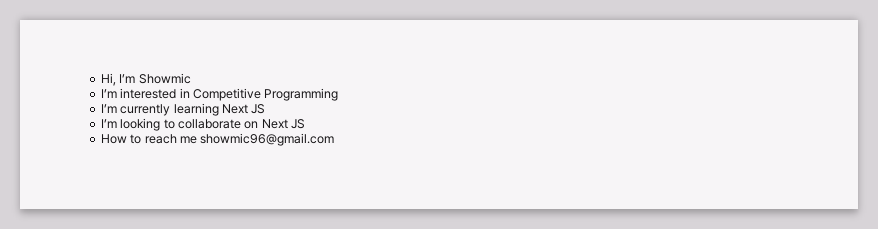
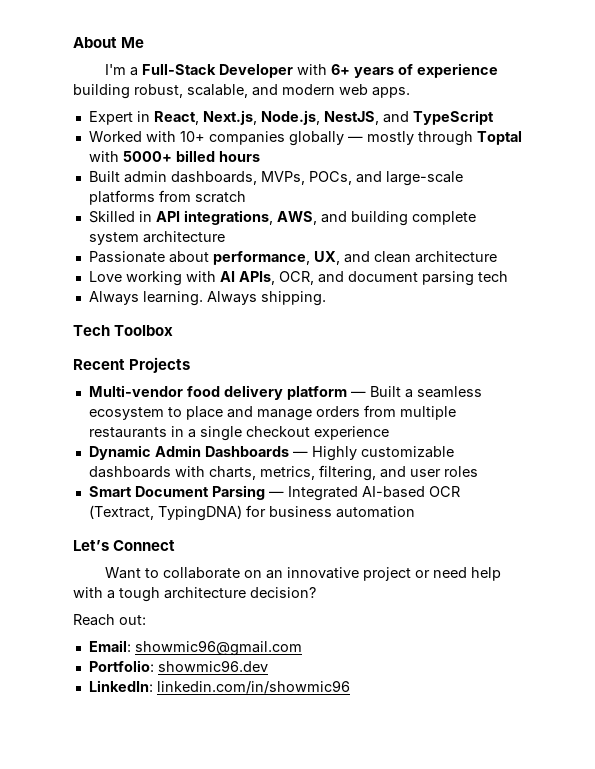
[100,73,191,86] [100,88,339,101] [100,103,266,116] [100,118,305,131] [100,133,335,146] Hi, I’m Showmic // I’m interested in Competitive Programming // I’m currently learning Next JS // I’m looking to collaborate on Next JS // How to reach me showmic96@gmail.com -> [73,37,145,48] [104,63,498,78] [73,84,410,99] [88,110,494,125] [88,131,522,146] [88,150,260,162] [88,171,463,186] [88,190,246,205] [88,210,476,226] [88,231,225,245] [88,251,497,265] [88,271,508,286] [88,291,326,306] [73,325,174,336] [73,357,191,373] [88,385,482,400] [88,405,456,421] [88,426,389,441] [88,445,454,461] [88,465,478,481] [88,485,460,501] [88,505,415,521] [73,540,176,551] [104,567,501,581] [73,587,316,602] [73,614,146,626] [88,640,302,656] [88,660,268,672] [88,680,350,694] About Me // I'm a Full-Stack Developer with 6+ years of experience building robust, scalable, and modern web apps. // Expert in React, Next.js, Node.js, NestJS, and TypeScript // Worked with 10+ companies globally — mostly through Toptal with 5000+ billed hours // Built admin dashboards, MVPs, POCs, and large-scale platforms from scratch // Skilled in API integrations, AWS, and building complete system architecture // Passionate about performance, UX, and clean architecture // Love working with AI APIs, OCR, and document parsing tech // Always learning. Always shipping. // Tech Toolbox // Recent Projects // Multi-vendor food delivery platform — Built a seamless ecosystem to place and manage orders from multiple restaurants in a single checkout experience // Dynamic Admin Dashboards — Highly customizable dashboards with charts, metrics, filtering, and user roles // Smart Document Parsing — Integrated AI-based OCR (Textract, TypingDNA) for business automation // Let’s Connect // Want to collaborate on an innovative project or need help with a tough architecture decision? // Reach out: // Email: showmic96@gmail.com // Portfolio: showmic96.dev // LinkedIn: linkedin.com/in/showmic96

